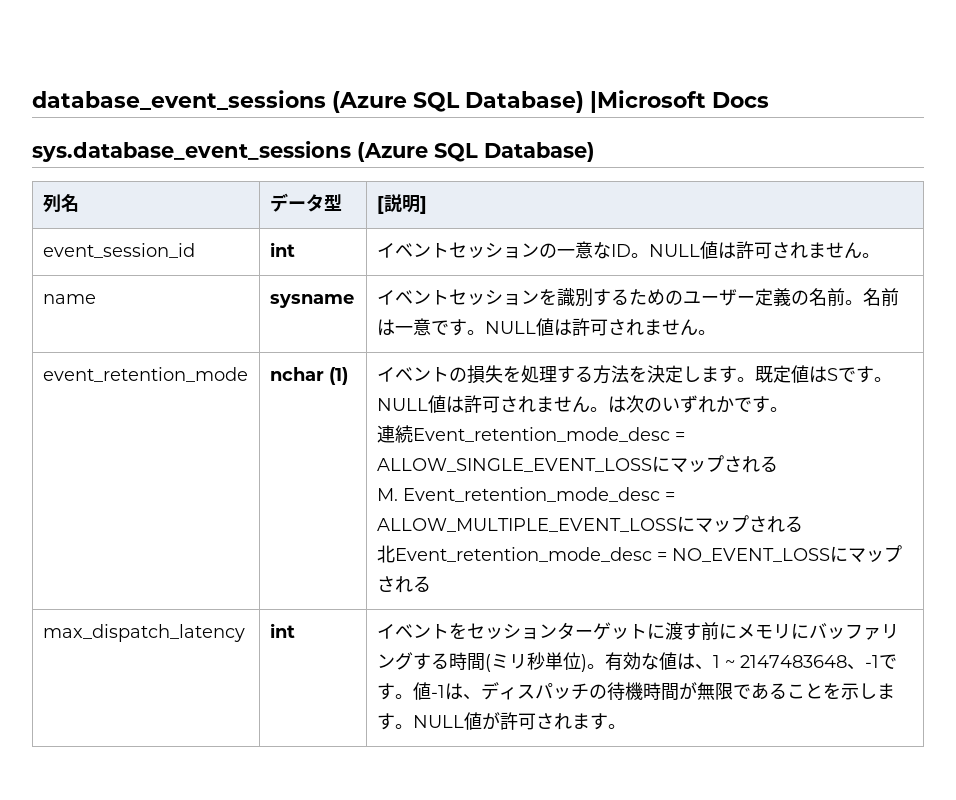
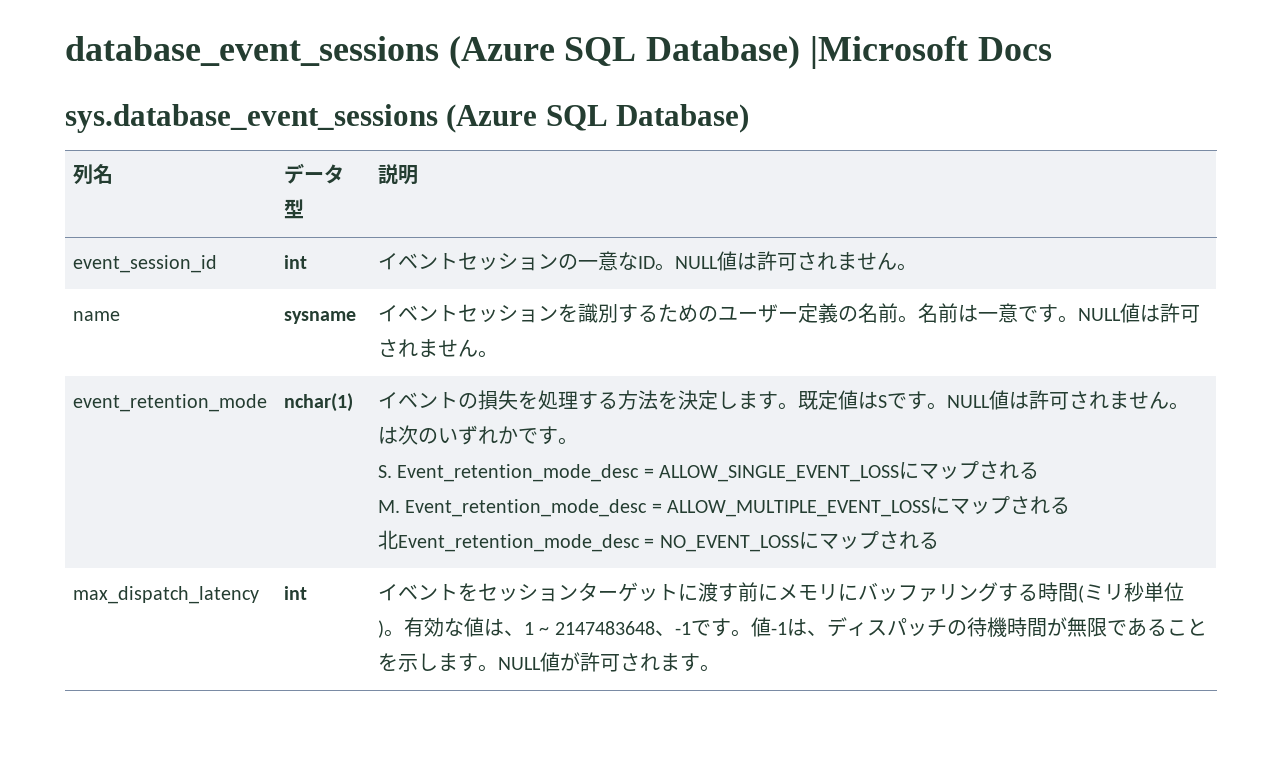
[376,196,384,214] [ -> (305, 209) none
[419,196,427,214] ] -> (419, 175) none
[269,367,348,385] nchar (1) -> [284,393,354,412] nchar(1)
[376,425,413,443] 連続 -> [378,465,393,478] S.

